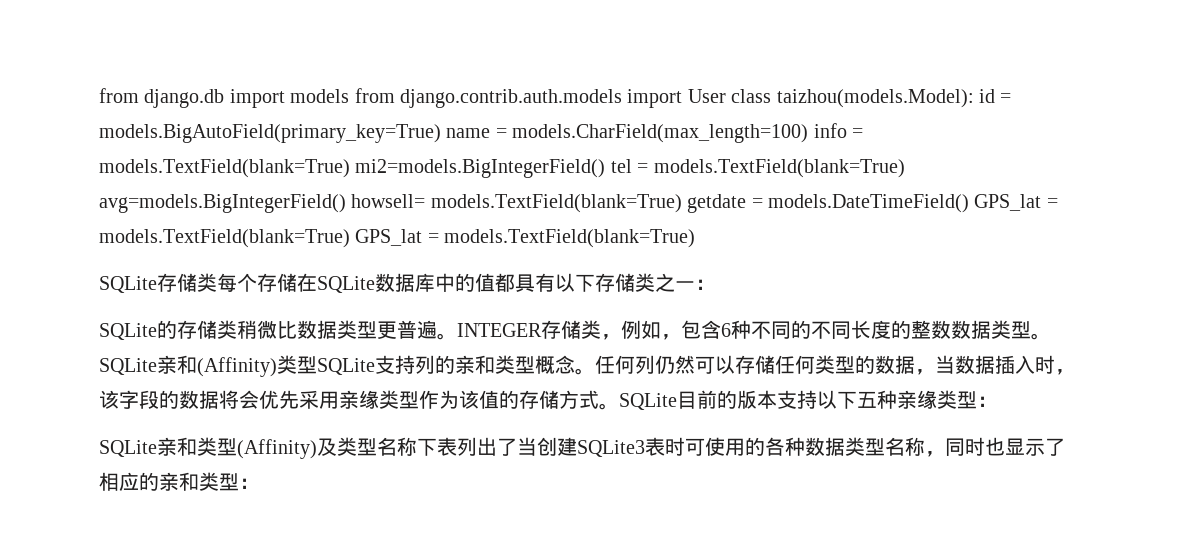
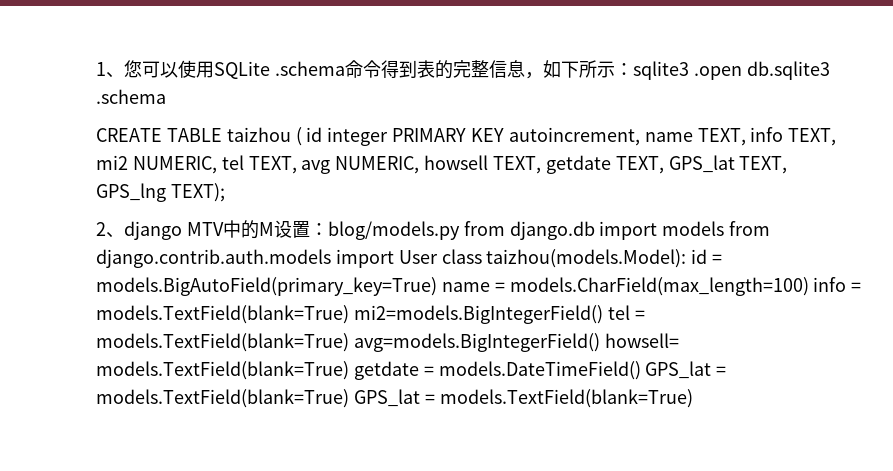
(99, 95) none -> [96,60,830,80] [96,89,166,104] [96,127,837,146] [96,155,788,174] [96,183,225,202] [96,220,460,240] 1、您可以使用SQLite .schema命令得到表的完整信息，如下所示：sqlite3 .open db.sqlite3 .schema // CREATE TABLE taizhou ( id integer PRIMARY KEY autoincrement, name TEXT, info TEXT, mi2 NUMERIC, tel TEXT, avg NUMERIC, howsell TEXT, getdate TEXT, GPS_lat TEXT, GPS_lng TEXT); // 2、django MTV中的M设置：blog/models.py
[99,273,715,293] [99,320,1051,340] [99,355,1075,377] [99,390,997,410] [99,437,1065,459] [99,472,259,491] // SQLite存储类每个存储在SQLite数据库中的值都具有以下存储类之一： // SQLite的存储类稍微比数据类型更普遍。INTEGER存储类，例如，包含6种不同的不同长度的整数数据类型。SQLite亲和(Affinity)类型SQLite支持列的亲和类型概念。任何列仍然可以存储任何类型的数据，当数据插入时，该字段的数据将会优先采用亲缘类型作为该值的存储方式。SQLite目前的版本支持以下五种亲缘类型： // SQLite亲和类型(Affinity)及类型名称下表列出了当创建SQLite3表时可使用的各种数据类型名称，同时也显示了相应的亲和类型： -> (693, 398) none

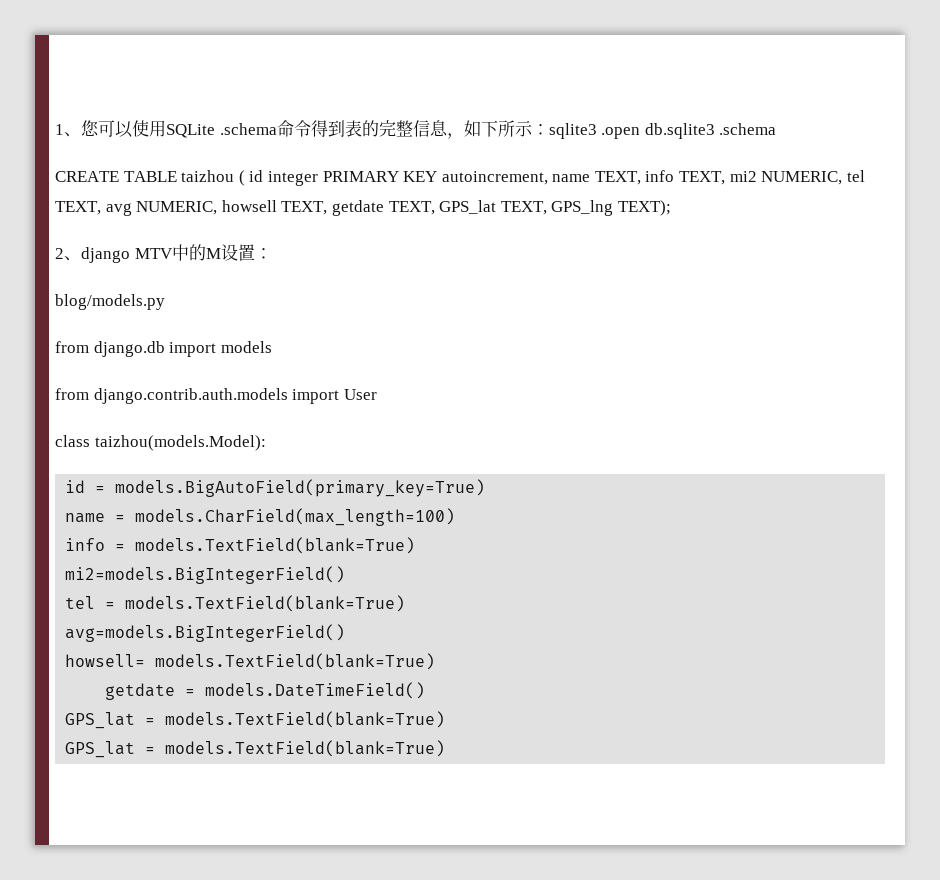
(328, 229) none -> (272, 253) //
(460, 230) none -> (165, 302) //
(725, 228) none -> (272, 347) //
(438, 257) none -> (377, 394) //
(687, 258) none -> (266, 443) //
(437, 286) none -> (486, 488) //
(809, 286) none -> (456, 517) //
(349, 314) none -> (416, 545) //
(603, 314) none -> (346, 575) //
(349, 342) none -> (406, 603) //
(600, 342) none -> (346, 633) //
(349, 370) none -> (436, 661) //
[645,361,727,379] [96,389,349,408] GPS_lat = models.TextField(blank=True) -> [65,711,446,729] // GPS_lat = models.TextField(blank=True) //

